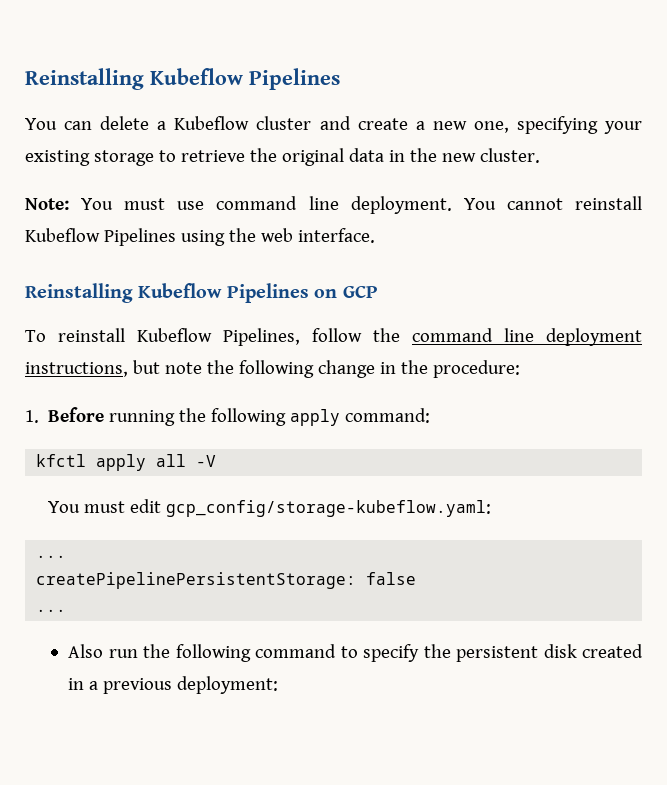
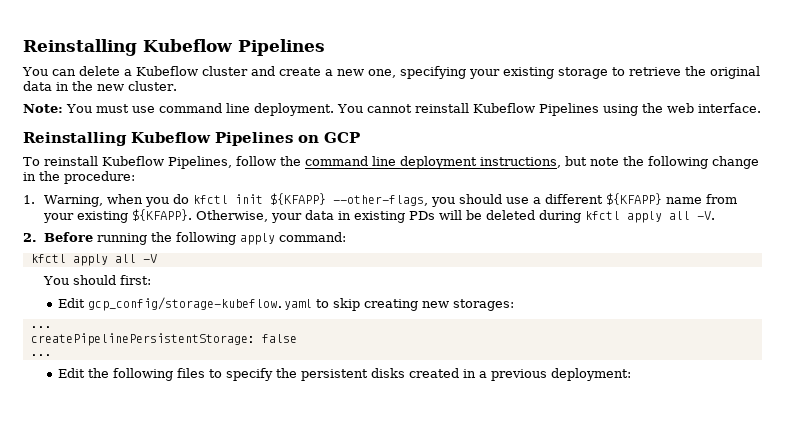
(39, 416) none -> [44,193,738,207] [43,209,716,223] [23,233,37,242] Warning, when you do kfctl init ${KFAPP} --other-flags, you should use a different ${KFAPP} name from your existing ${KFAPP}. Otherwise, your data in existing PDs will be deleted during kfctl apply all -V. // 2.
[83,499,491,517] must edit gcp_config/storage-kubeflow.yaml: -> [73,275,152,285] [57,297,514,311] should first: // Edit gcp_config/storage-kubeflow.yaml to skip creating new storages:
[68,644,337,662] Also run the following command -> [57,368,205,381] Edit the following files
[543,644,577,658] disk -> [370,368,405,378] disks

